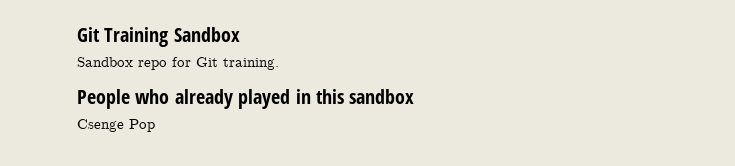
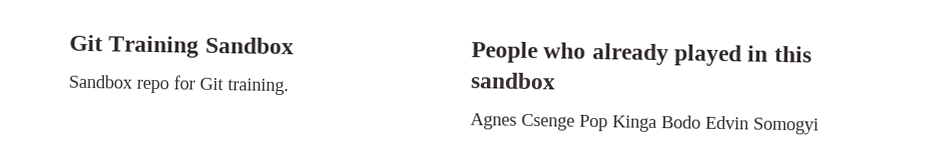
(415, 96) none -> [470,113,517,130] Agnes
(155, 125) none -> [612,115,819,135] Kinga Bodo Edvin Somogyi

